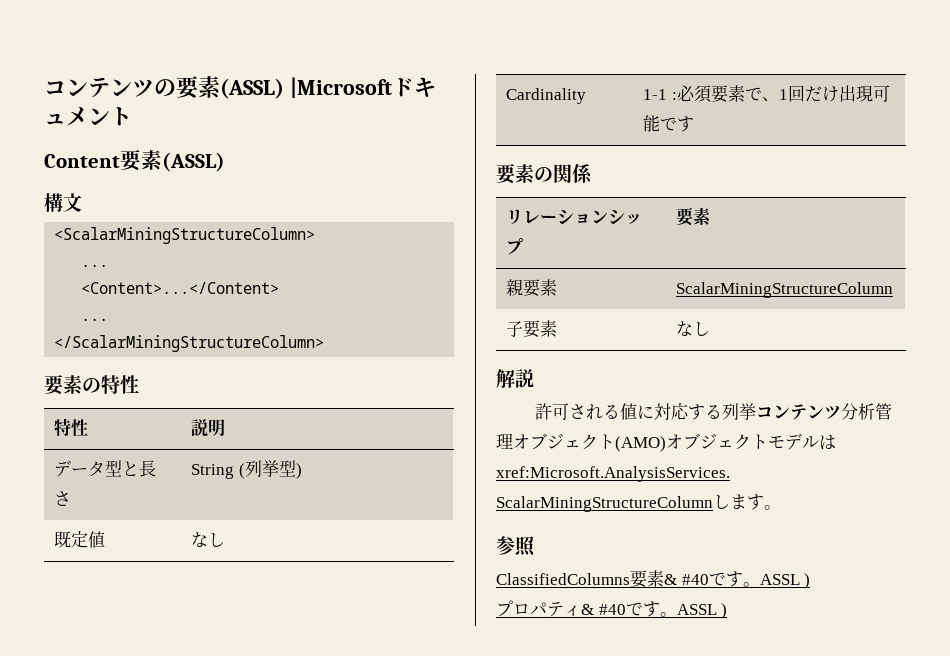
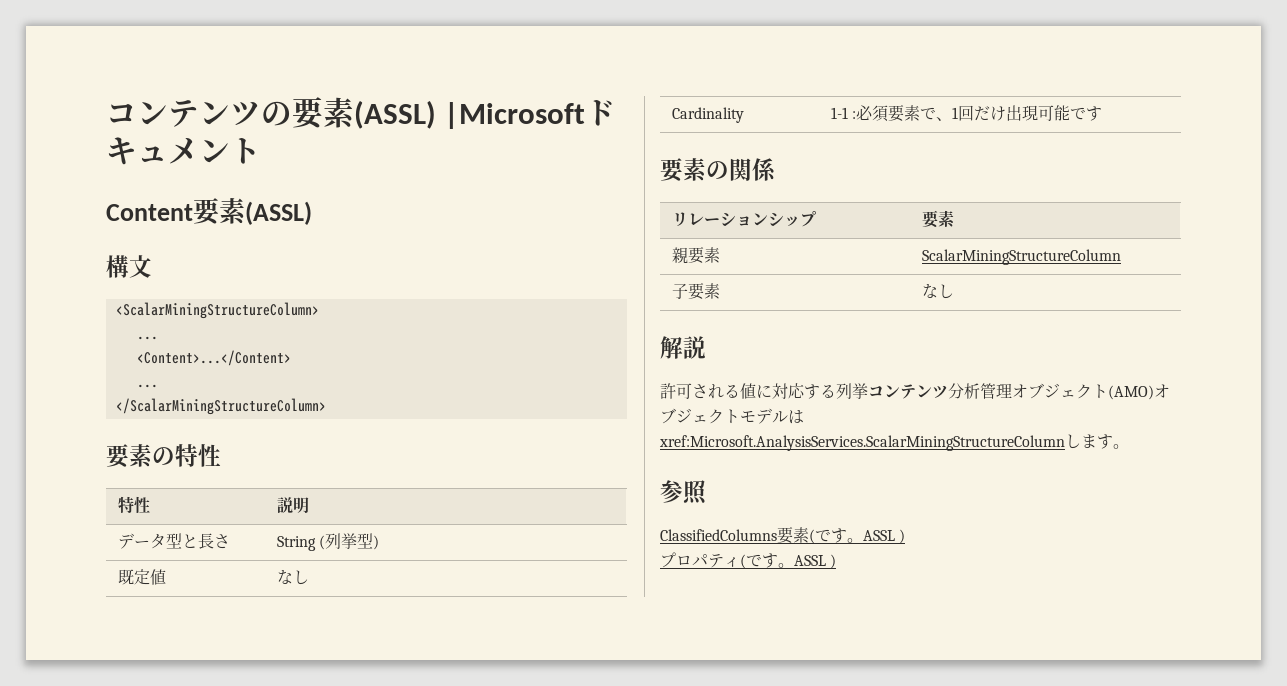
[664,574,709,585] & #40 -> [809,529,815,544] (
[581,604,626,615] & #40 -> [740,554,746,569] (

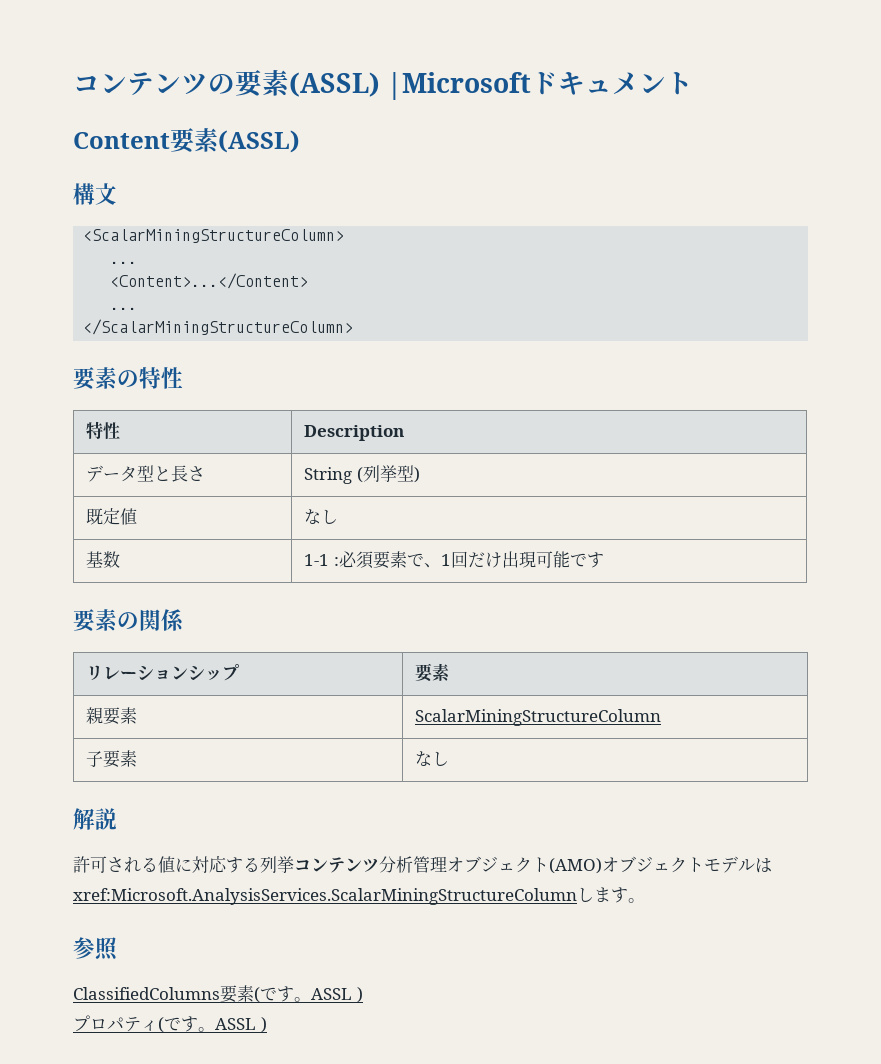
[276,497,309,513] 説明 -> [304,425,405,441] Description
[671,107,744,123] Cardinality -> [86,551,121,568] 基数

